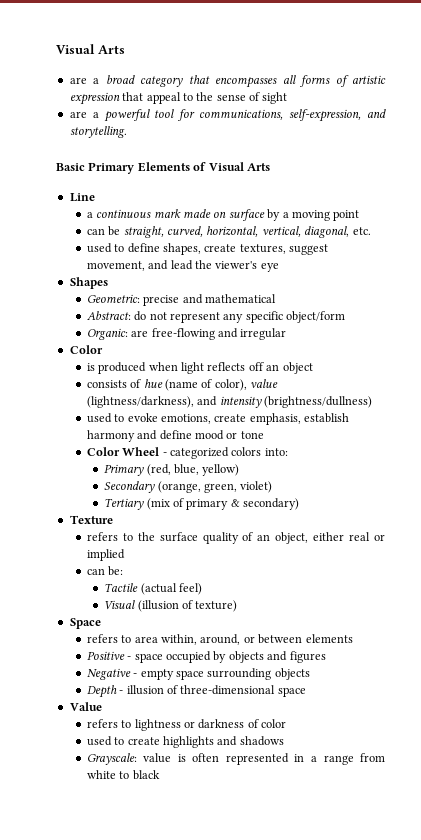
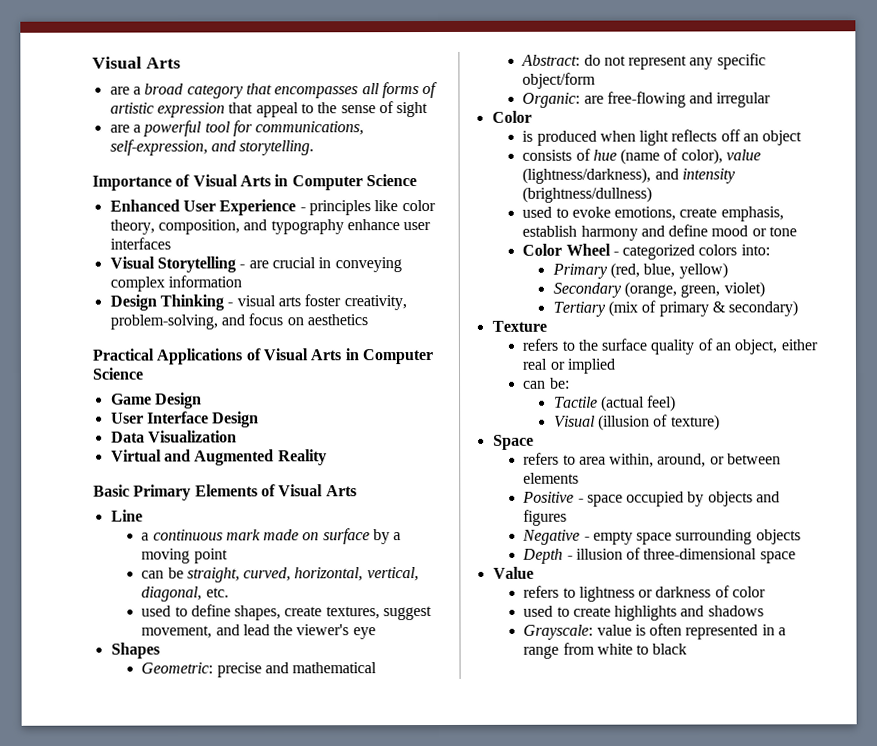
(127, 132) none -> [92,174,417,191] [109,199,436,216] [109,219,432,235] [109,237,171,250] [109,256,402,273] [109,275,242,292] [109,294,407,311] [109,313,368,330] [92,348,433,365] [92,367,144,380] [110,392,202,409] [110,411,260,428] [110,430,237,443] [110,449,327,466] // Importance of Visual Arts in Computer Science // Enhanced User Experience - principles like color theory, composition, and typography enhance user interfaces // Visual Storytelling - are crucial in conveying complex information // Design Thinking - visual arts foster creativity, problem-solving, and focus on aesthetics // Practical Applications of Visual Arts in Computer Science // Game Design // User Interface Design // Data Visualization // Virtual and Augmented Reality

